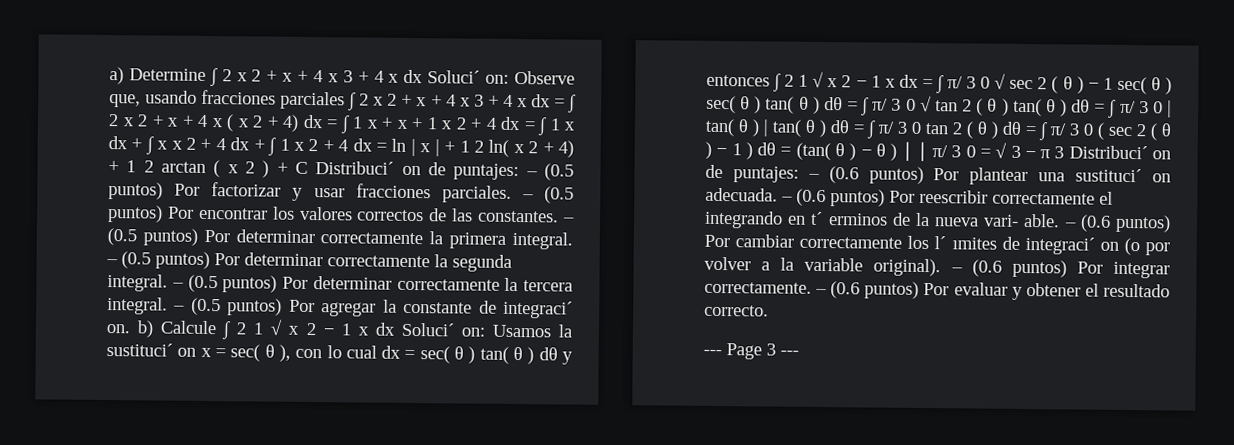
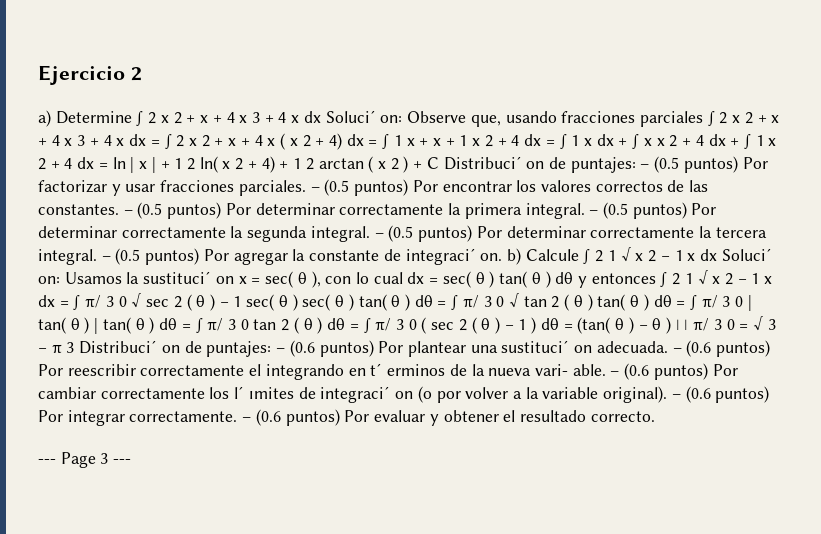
(109, 76) none -> [38,65,142,85] Ejercicio 2 //

